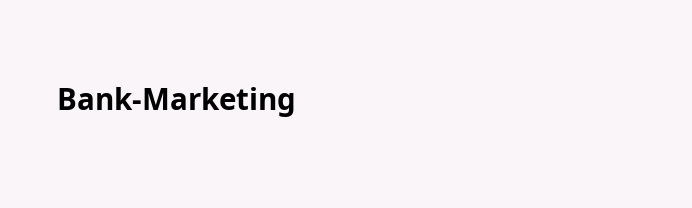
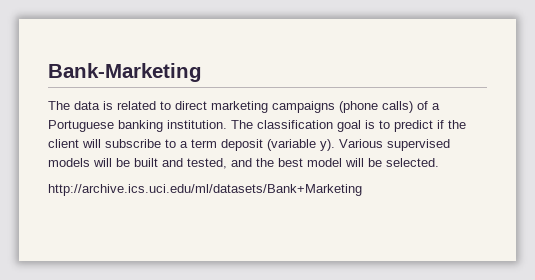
(296, 102) none -> [48,101,440,113] [48,120,466,132] [48,139,450,151] [48,158,439,169] [48,184,362,196] // The data is related to direct marketing campaigns (phone calls) of a Portuguese banking institution. The classification goal is to predict if the client will subscribe to a term deposit (variable y). Various supervised models will be built and tested, and the best model will be selected. // http://archive.ics.uci.edu/ml/datasets/Bank+Marketing

